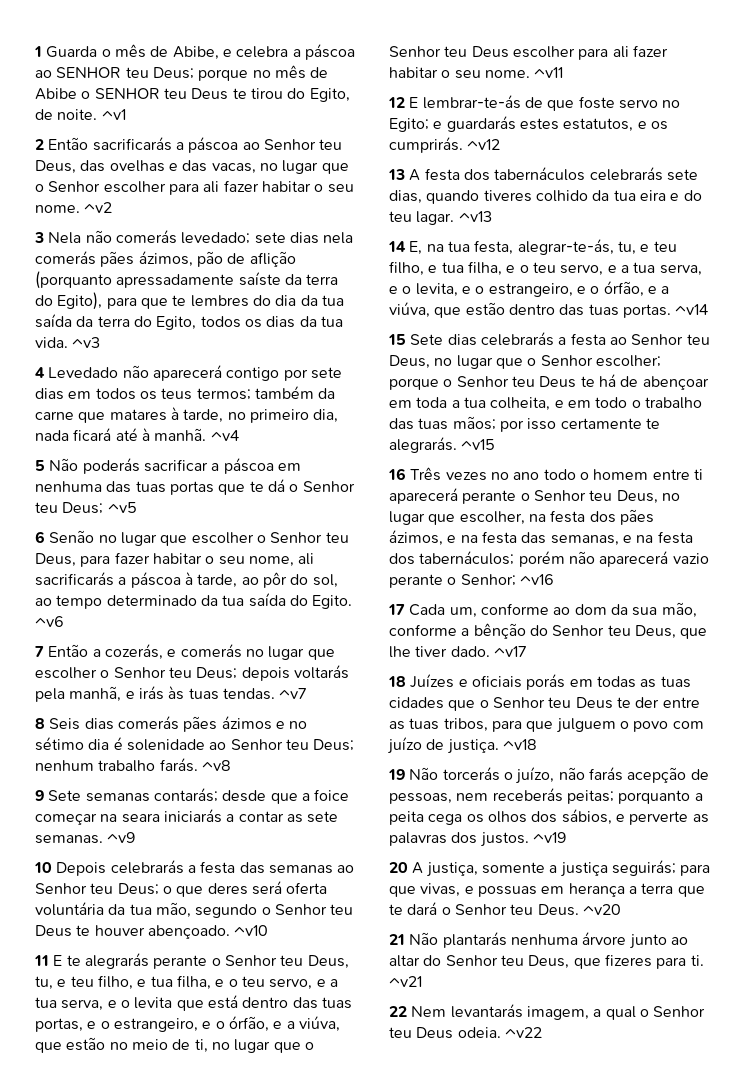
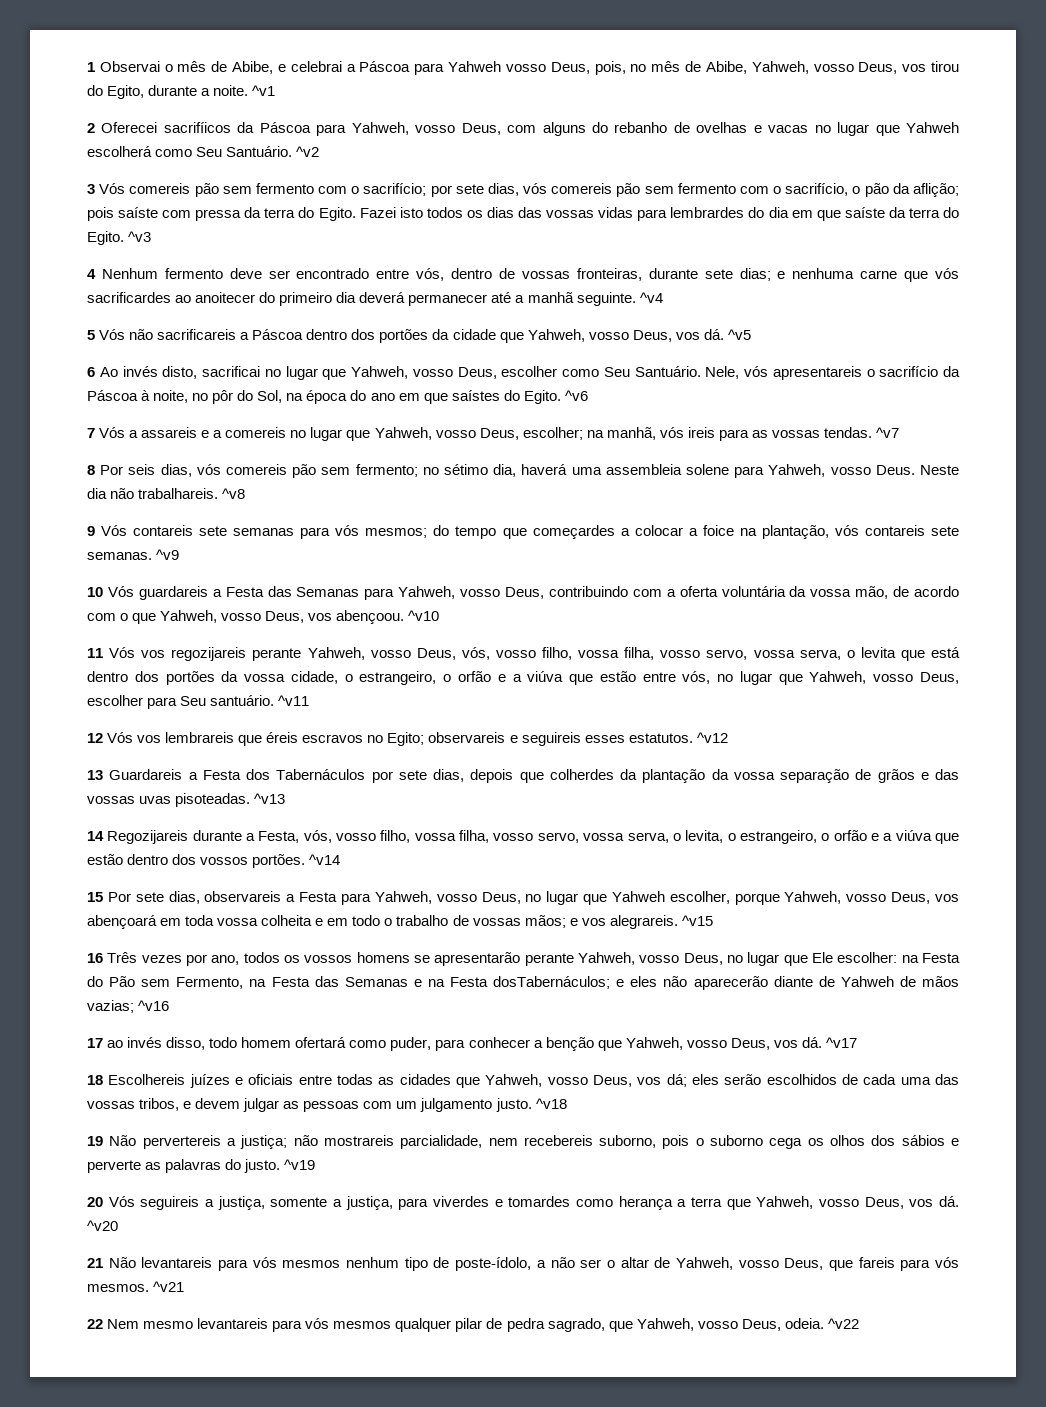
[46,46,98,58] Guarda -> [99,61,160,72] Observai
[236,44,355,60] [35,65,329,81] [35,88,247,100] celebra a páscoa ao SENHOR teu Deus; porque no mês de Abibe o SENHOR teu Deus te -> [290,61,927,75] celebrai a Páscoa para Yahweh vosso Deus, pois, no mês de Abibe, Yahweh, vosso Deus, vos
[35,109,53,120] de -> [148,85,211,96] durante a
[48,137,343,153] [35,160,349,174] [35,180,354,195] [35,202,113,213] [34,230,354,244] [35,251,296,267] [35,271,339,289] [35,292,344,310] [35,314,343,330] [35,337,101,348] [35,365,342,381] [35,386,336,400] [35,407,339,423] [35,428,239,441] [35,458,301,474] [35,479,355,495] [35,502,137,514] [35,530,349,546] [35,552,315,567] [35,572,338,588] [35,593,353,609] [35,616,64,627] [35,644,335,660] [35,665,349,681] [35,686,308,702] [35,716,308,732] [35,737,355,751] [35,758,231,772] [35,788,350,804] [35,809,339,825] [35,832,136,844] [34,860,355,876] [35,881,328,897] [35,902,354,918] [35,925,269,939] [34,953,349,969] [35,975,338,990] [35,997,117,1011] Então sacrificarás a páscoa ao Senhor teu Deus, das ovelhas e das vacas, no lugar que o Senhor escolher para ali fazer habitar o seu nome. ^v2 // 3 Nela não comerás levedado; sete dias nela comerás pães ázimos, pão de aflição (porquanto apressadamente saíste da terra do Egito), para que te lembres do dia da tua saída da terra do Egito, todos os dias da tua vida. ^v3 // 4 Levedado não aparecerá contigo por sete dias em todos os teus termos; também da carne que matares à tarde, no primeiro dia, nada ficará até à manhã. ^v4 // 5 Não poderás sacrificar a páscoa em nenhuma das tuas portas que te dá o Senhor teu Deus; ^v5 // 6 Senão no lugar que escolher o Senhor teu Deus, para fazer habitar o seu nome, ali sacrificarás a páscoa à tarde, ao pôr do sol, ao tempo determinado da tua saída do Egito. ^v6 // 7 Então a cozerás, e comerás no lugar que escolher o Senhor teu Deus; depois voltarás pela manhã, e irás às tuas tendas. ^v7 // 8 Seis dias comerás pães ázimos e no sétimo dia é solenidade ao Senhor teu Deus; nenhum trabalho farás. ^v8 // 9 Sete semanas contarás; desde que a foice começar na seara iniciarás a contar as sete semanas. ^v9 // 10 Depois celebrarás a festa das semanas ao Senhor teu Deus; o que deres será oferta voluntária da tua mão, segundo o Senhor teu Deus te houver abençoado. ^v10 // 11 E te alegrarás perante o Senhor teu Deus, tu, e teu filho, e tua filha, e o teu servo, e a tua serva, e -> [101,122,960,136] [87,146,320,157] [87,183,959,197] [87,207,960,221] [87,231,152,245] [87,268,960,282] [87,292,663,306] [87,329,751,343] [87,366,960,380] [87,390,588,404] [87,427,900,441] [87,464,960,478] [87,488,246,499] [87,525,959,539] [87,549,180,560] [87,586,959,600] [87,610,440,624] [87,647,841,661] Oferecei sacrifíicos da Páscoa para Yahweh, vosso Deus, com alguns do rebanho de ovelhas e vacas no lugar que Yahweh escolherá como Seu Santuário. ^v2 // 3 Vós comereis pão sem fermento com o sacrifício; por sete dias, vós comereis pão sem fermento com o sacrifício, o pão da aflição; pois saíste com pressa da terra do Egito. Fazei isto todos os dias das vossas vidas para lembrardes do dia em que saíste da terra do Egito. ^v3 // 4 Nenhum fermento deve ser encontrado entre vós, dentro de vossas fronteiras, durante sete dias; e nenhuma carne que vós sacrificardes ao anoitecer do primeiro dia deverá permanecer até a manhã seguinte. ^v4 // 5 Vós não sacrificareis a Páscoa dentro dos portões da cidade que Yahweh, vosso Deus, vos dá. ^v5 // 6 Ao invés disto, sacrificai no lugar que Yahweh, vosso Deus, escolher como Seu Santuário. Nele, vós apresentareis o sacrifício da Páscoa à noite, no pôr do Sol, na época do ano em que saístes do Egito. ^v6 // 7 Vós a assareis e a comereis no lugar que Yahweh, vosso Deus, escolher; na manhã, vós ireis para as vossas tendas. ^v7 // 8 Por seis dias, vós comereis pão sem fermento; no sétimo dia, haverá uma assembleia solene para Yahweh, vosso Deus. Neste dia não trabalhareis. ^v8 // 9 Vós contareis sete semanas para vós mesmos; do tempo que começardes a colocar a foice na plantação, vós contareis sete semanas. ^v9 // 10 Vós guardareis a Festa das Semanas para Yahweh, vosso Deus, contribuindo com a oferta voluntária da vossa mão, de acordo com o que Yahweh, vosso Deus, vos abençoou. ^v10 // 11 Vós vos regozijareis perante Yahweh, vosso Deus, vós, vosso filho, vossa filha, vosso servo, vossa serva,
[292,997,352,1009] [35,1016,340,1032] [35,1037,314,1053] [389,45,668,60] [389,67,564,79] [388,95,681,111] [389,116,668,132] [389,137,501,153] [388,167,698,181] [389,190,702,204] [389,211,492,225] [388,239,677,255] [389,261,702,276] [389,281,670,297] [389,302,709,318] [388,332,710,346] [389,355,661,369] [389,374,709,390] [389,397,551,411] das tuas portas, e o estrangeiro, e o órfão, e a viúva, que estão no meio de ti, no lugar que o Senhor teu Deus escolher para ali fazer habitar o seu nome. ^v11 // 12 E lembrar-te-ás de que foste servo no Egito; e guardarás estes estatutos, e os cumprirás. ^v12 // 13 A festa dos tabernáculos celebrarás sete dias, quando tiveres colhido da tua eira e do teu lagar. ^v13 // 14 E, na tua festa, alegrar-te-ás, tu, e teu filho, e tua filha, e o teu servo, e a tua serva, e o levita, e o estrangeiro, e o órfão, e a viúva, que estão dentro das tuas portas. ^v14 // 15 Sete dias celebrarás a festa ao Senhor teu Deus, no lugar que o Senhor escolher; porque o Senhor teu Deus te há de abençoar em toda a tua colheita, -> [134,671,959,685] [87,695,310,709] [87,732,728,746] [87,769,959,783] [87,793,286,807] [87,830,959,844] [87,854,341,868] [87,891,960,905] [87,915,313,929] dos portões da vossa cidade, o estrangeiro, o orfão e a viúva que estão entre vós, no lugar que Yahweh, vosso Deus, escolher para Seu santuário. ^v11 // 12 Vós vos lembrareis que éreis escravos no Egito; observareis e seguireis esses estatutos. ^v12 // 13 Guardareis a Festa dos Tabernáculos por sete dias, depois que colherdes da plantação da vossa separação de grãos e das vossas uvas pisoteadas. ^v13 // 14 Regozijareis durante a Festa, vós, vosso filho, vossa filha, vosso servo, vossa serva, o levita, o estrangeiro, o orfão e a viúva que estão dentro dos vossos portões. ^v14 // 15 Por sete dias, observareis a Festa para Yahweh, vosso Deus, no lugar que Yahweh escolher, porque Yahweh, vosso Deus, vos abençoará em toda vossa colheita
[389,416,660,432] [389,437,496,453] [388,467,703,481] [389,488,680,504] [389,509,654,525] [389,530,693,546] [389,551,709,567] [389,574,554,588] [388,602,697,618] [389,623,708,639] [389,646,527,658] [388,674,593,690] das tuas mãos; por isso certamente te alegrarás. ^v15 // 16 Três vezes no ano todo o homem entre ti aparecerá perante o Senhor teu Deus, no lugar que escolher, na festa dos pães ázimos, e na festa das semanas, e na festa dos tabernáculos; porém não aparecerá vazio perante o Senhor; ^v16 // 17 Cada um, conforme ao dom da sua mão, conforme a bênção do Senhor teu Deus, que lhe tiver dado. ^v17 // 18 Juízes e oficiais porás em -> [452,915,713,929] [87,952,961,966] [87,976,960,990] [87,1000,170,1013] [87,1037,857,1051] [87,1074,332,1088] de vossas mãos; e vos alegrareis. ^v15 // 16 Três vezes por ano, todos os vossos homens se apresentarão perante Yahweh, vosso Deus, no lugar que Ele escolher: na Festa do Pão sem Fermento, na Festa das Semanas e na Festa dosTabernáculos; e eles não aparecerão diante de Yahweh de mãos vazias; ^v16 // 17 ao invés disso, todo homem ofertará como puder, para conhecer a benção que Yahweh, vosso Deus, vos dá. ^v17 // 18 Escolhereis juízes e oficiais entre
[660,676,691,688] tuas -> (395, 1081) none
[479,697,700,709] [389,718,704,733] [387,737,537,754] [388,767,709,784] [389,788,703,804] [389,811,424,825] o Senhor teu Deus te der entre as tuas tribos, para que julguem o povo com juízo de justiça. ^v18 // 19 Não torcerás o juízo, não farás acepção de pessoas, nem receberás peitas; porquanto a peita -> [485,1074,960,1087] [87,1098,567,1112] [87,1135,764,1149] Yahweh, vosso Deus, vos dá; eles serão escolhidos de cada uma das vossas tribos, e devem julgar as pessoas com um julgamento justo. ^v18 // 19 Não pervertereis a justiça; não mostrareis parcialidade, nem recebereis suborno, pois o suborno
[561,809,612,825] sábios, -> [901,1135,945,1146] sábios
[451,832,529,847] dos justos. -> [225,1159,281,1173] do justo.
[412,860,711,877] [389,883,705,897] [389,902,621,916] [389,932,688,949] [389,954,704,969] [389,976,422,987] [389,1004,706,1020] [389,1027,454,1039] A justiça, somente a justiça seguirás; para que vivas, e possuas em herança a terra que te dará o Senhor teu Deus. ^v20 // 21 Não plantarás nenhuma árvore junto ao altar do Senhor teu Deus, que fizeres para ti. ^v21 // 22 Nem levantarás imagem, a qual o Senhor teu Deus -> [108,1196,959,1210] [87,1220,118,1231] [87,1257,959,1271] [87,1281,185,1292] [87,1318,781,1332] Vós seguireis a justiça, somente a justiça, para viverdes e tomardes como herança a terra que Yahweh, vosso Deus, vos dá. ^v20 // 21 Não levantareis para vós mesmos nenhum tipo de poste-ídolo, a não ser o altar de Yahweh, vosso Deus, que fareis para vós mesmos. ^v21 // 22 Nem mesmo levantareis para vós mesmos qualquer pilar de pedra sagrado, que Yahweh, vosso Deus,

